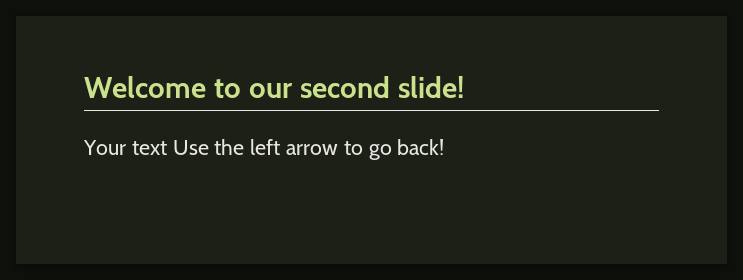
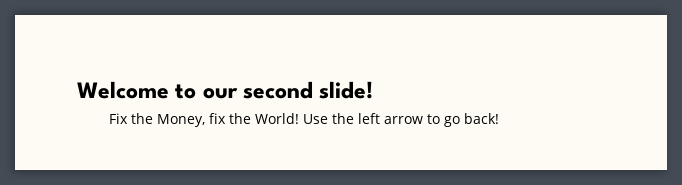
[83,140,167,155] Your text -> [108,113,299,127] Fix the Money, fix the World!

